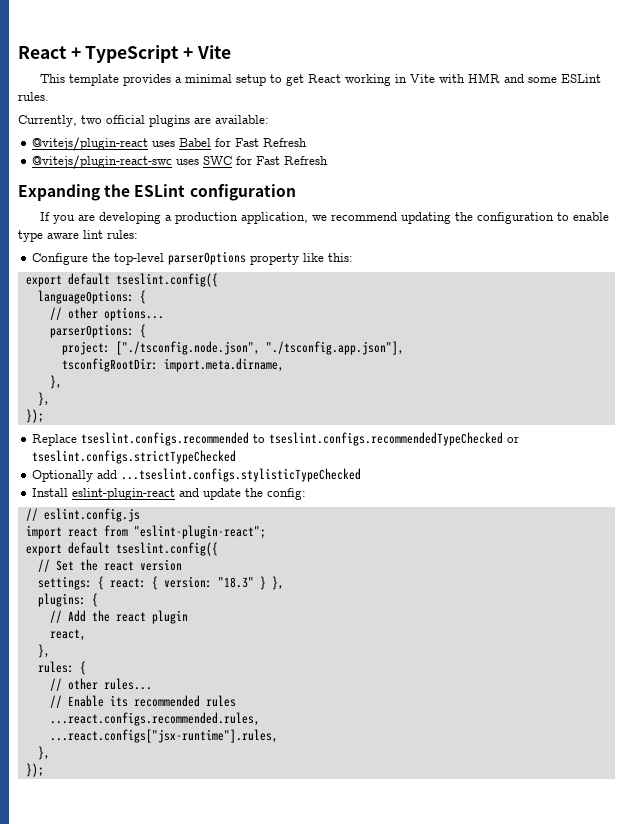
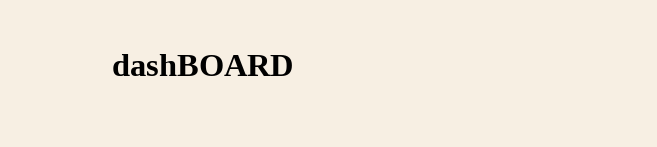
[18,45,231,63] [39,73,601,86] [18,92,49,101] [18,115,269,127] [32,137,308,151] [32,155,329,169] [18,184,296,201] [39,212,609,224] [18,230,138,242] [32,251,354,265] [25,273,218,287] [37,290,146,304] [49,307,164,321] [49,324,146,338] [61,341,404,355] [61,358,284,372] [49,375,62,389] [37,392,50,406] [25,409,44,423] [32,432,520,446] [32,450,237,464] [32,468,362,482] [32,488,307,500] [25,508,140,522] [25,525,266,539] [25,542,218,556] [37,559,182,572] [37,576,284,590] [37,593,98,607] [49,610,188,624] [49,629,86,641] [37,644,50,658] [37,661,86,675] [49,678,152,691] [49,695,236,708] [49,712,260,726] [49,729,278,743] [37,746,50,760] [25,763,44,777] React + TypeScript + Vite // This template provides a minimal setup to get React working in Vite with HMR and some ESLint rules. // Currently, two official plugins are available: // @vitejs/plugin-react uses Babel for Fast Refresh // @vitejs/plugin-react-swc uses SWC for Fast Refresh // Expanding the ESLint configuration // If you are developing a production application, we recommend updating the configuration to enable type aware lint rules: // Configure the top-level parserOptions property like this: // export default tseslint.config({ // languageOptions: { // // other options... // parserOptions: { // project: ["./tsconfig.node.json", "./tsconfig.app.json"], // tsconfigRootDir: import.meta.dirname, // }, // }, // }); // Replace tseslint.configs.recommended to tseslint.configs.recommendedTypeChecked or tseslint.configs.strictTypeChecked // Optionally add ...tseslint.configs.stylisticTypeChecked // Install eslint-plugin-react and update the config: // // eslint.config.js // import react from "eslint-plugin-react"; // export default tseslint.config({ // // Set the react version // settings: { react: { version: "18.3" } }, // plugins: { // // Add the react plugin // react, // }, // rules: { // // other rules... // // Enable its recommended rules // ...react.configs.recommended.rules, // ...react.configs["jsx-runtime"].rules, // }, // }); -> [112,54,293,76] dashBOARD

